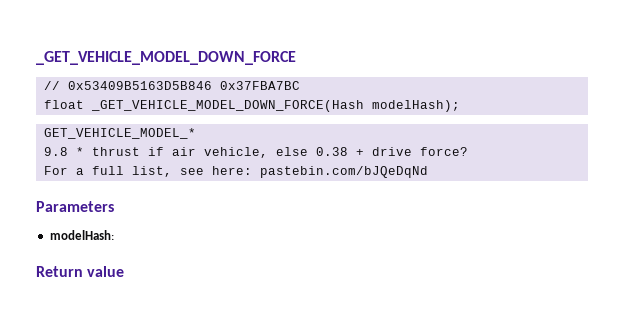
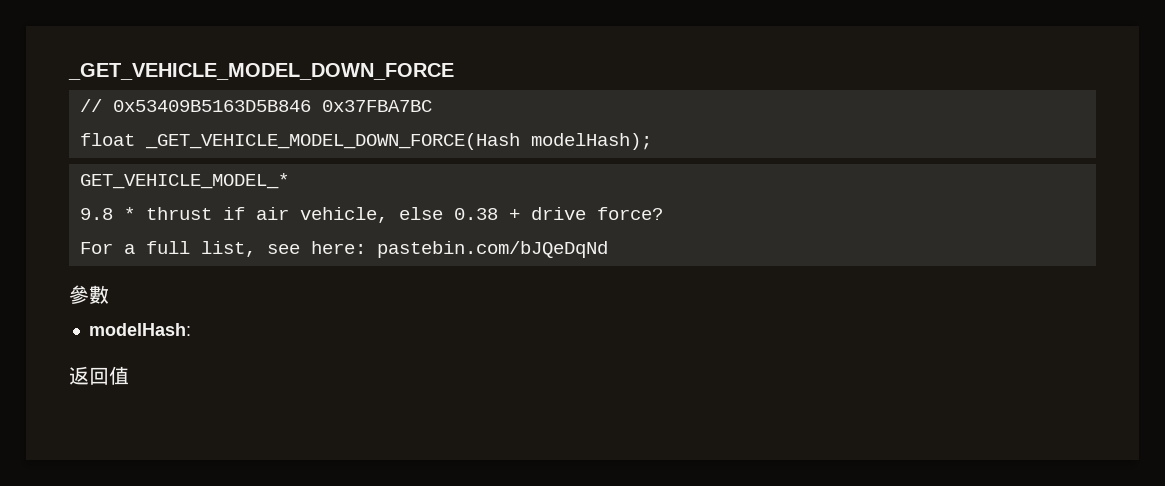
[36,201,114,212] Parameters -> [69,285,109,304] 參數
[36,266,125,277] Return value -> [69,366,129,385] 返回值

